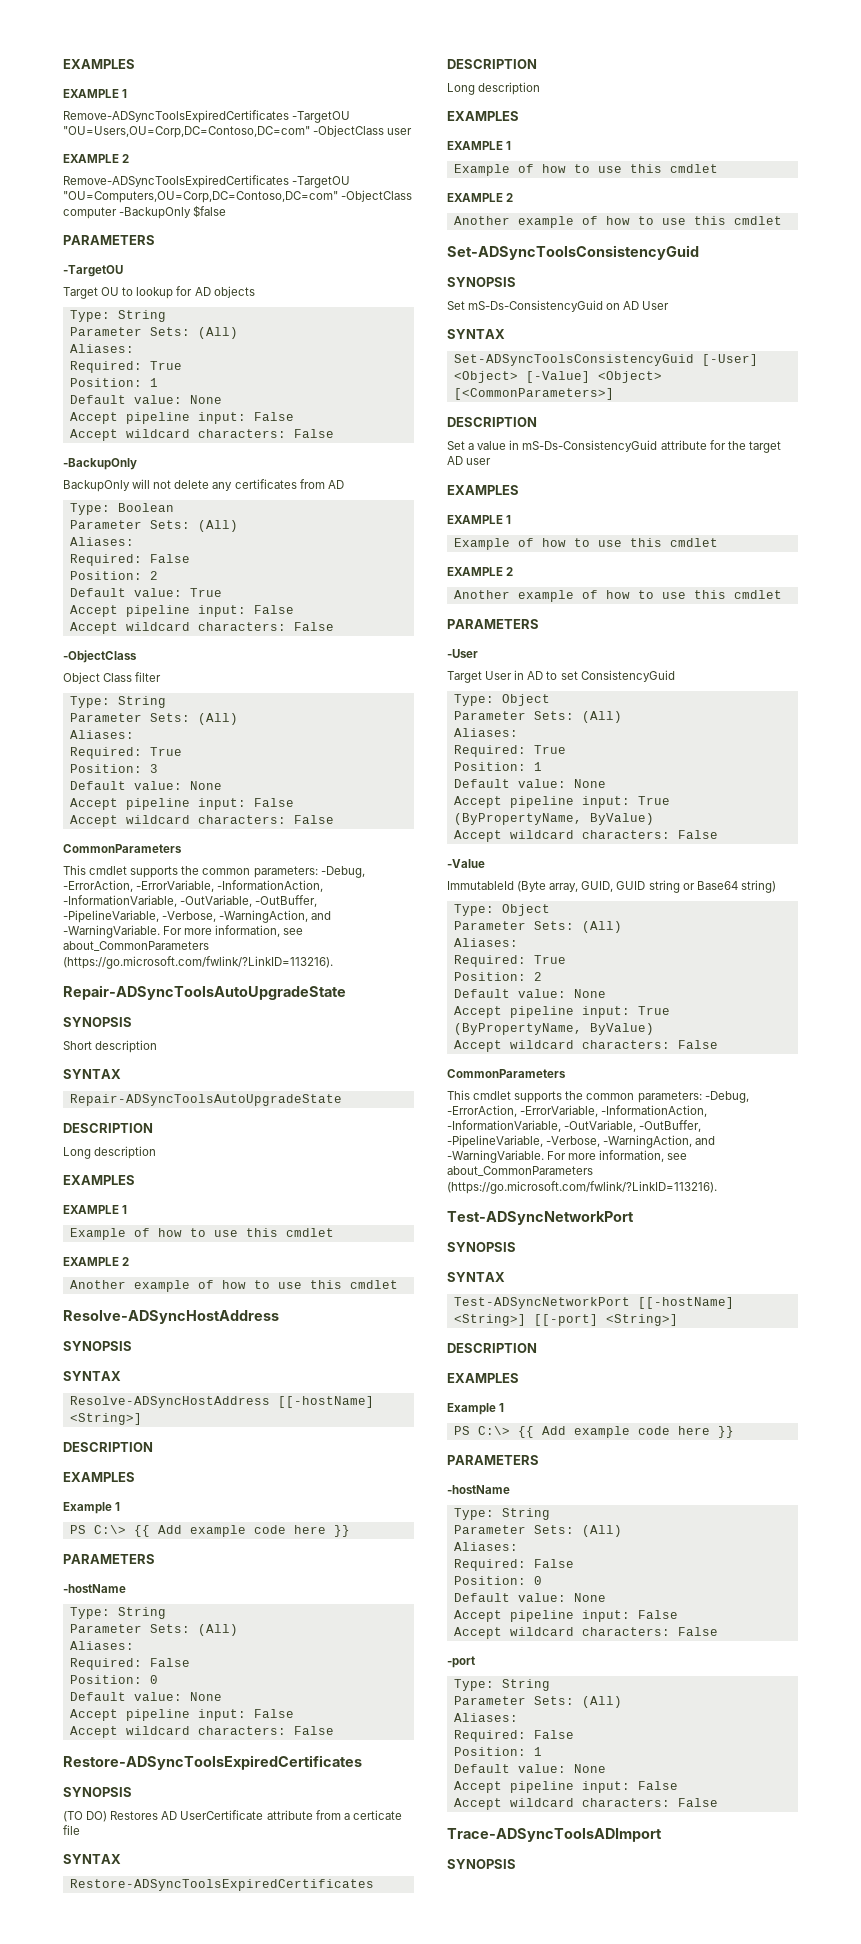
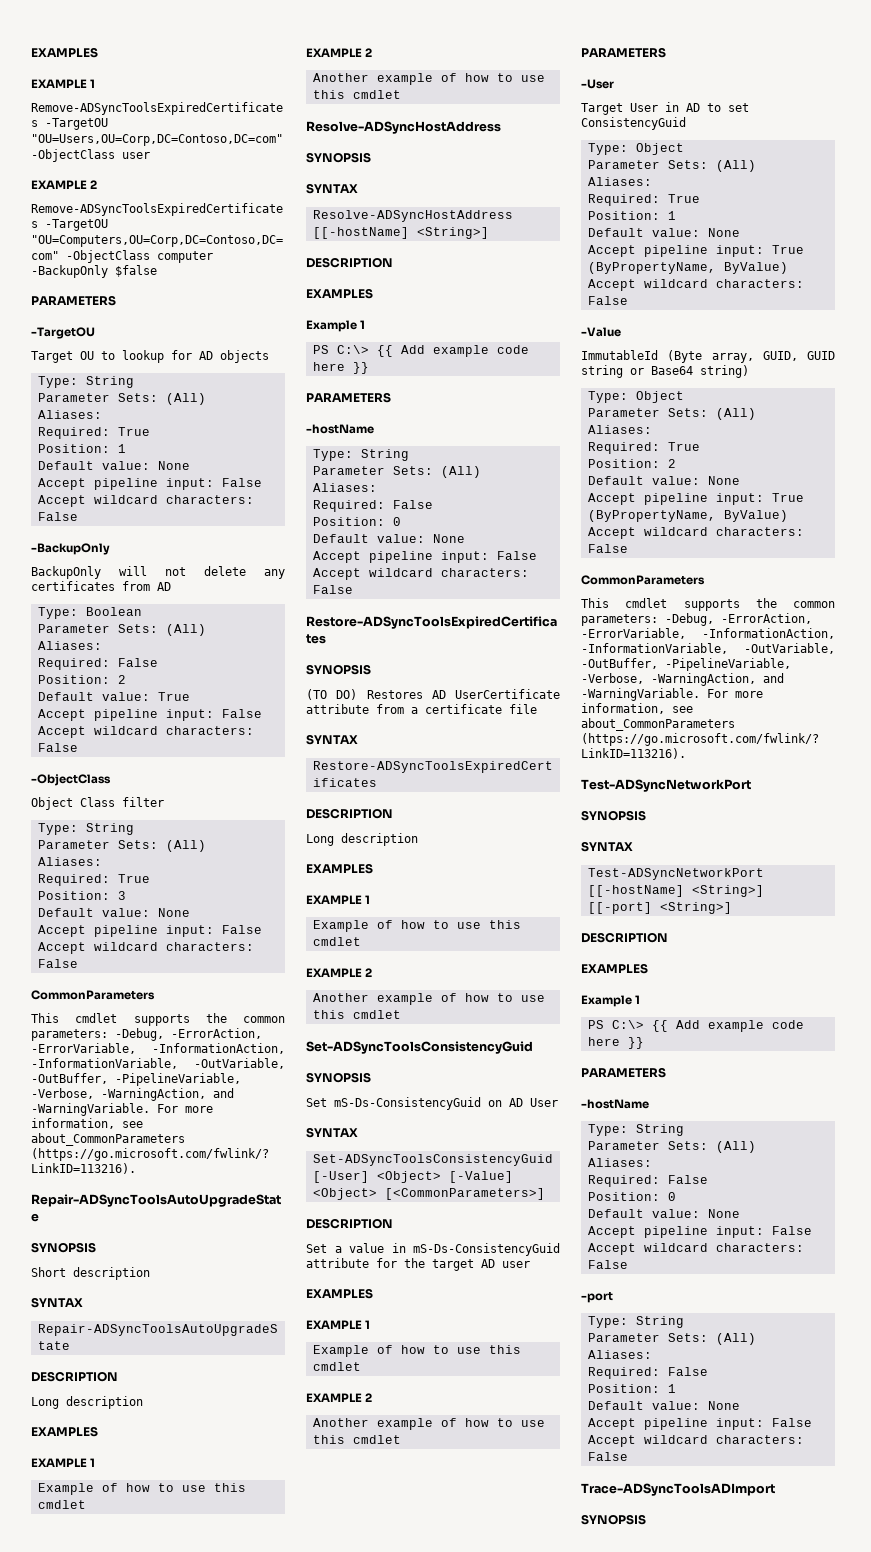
[352,1810,402,1820] certicate -> [425,704,502,714] certificate

